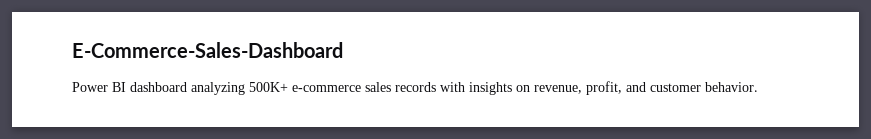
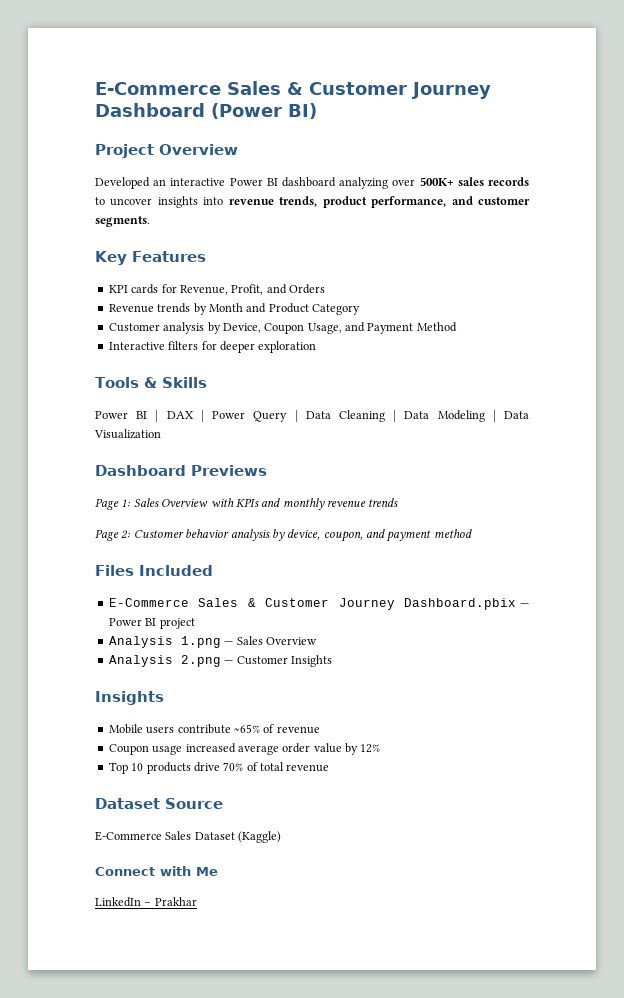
[72,42,343,58] [72,81,758,95] E-Commerce-Sales-Dashboard // Power BI dashboard analyzing 500K+ e-commerce sales records with insights on revenue, profit, and customer behavior. -> [95,81,491,99] [95,103,317,119] [95,144,238,158] [95,177,529,189] [95,196,530,208] [95,216,150,227] [95,251,206,265] [108,284,325,295] [108,303,360,315] [108,322,457,334] [108,341,317,353] [95,377,207,388] [95,410,529,422] [94,429,161,439] [95,465,267,476] [95,498,399,510] [95,529,472,542] [95,565,213,576] [108,598,529,610] [108,618,195,629] [108,636,317,648] [108,655,332,667] [95,691,164,705] [108,724,320,734] [108,743,381,755] [108,762,330,774] [95,798,223,809] [95,831,282,843] [95,866,218,876] [95,897,197,907] E-Commerce Sales & Customer Journey Dashboard (Power BI) // Project Overview // Developed an interactive Power BI dashboard analyzing over 500K+ sales records to uncover insights into revenue trends, product performance, and customer segments. // Key Features // KPI cards for Revenue, Profit, and Orders // Revenue trends by Month and Product Category // Customer analysis by Device, Coupon Usage, and Payment Method // Interactive filters for deeper exploration // Tools & Skills // Power BI | DAX | Power Query | Data Cleaning | Data Modeling | Data Visualization // Dashboard Previews // Page 1: Sales Overview with KPIs and monthly revenue trends // Page 2: Customer behavior analysis by device, coupon, and payment method // Files Included // E-Commerce Sales & Customer Journey Dashboard.pbix — Power BI project // Analysis 1.png — Sales Overview // Analysis 2.png — Customer Insights // Insights // Mobile users contribute ~65% of revenue // Coupon usage increased average order value by 12% // Top 10 products drive 70% of total revenue // Dataset Source // E-Commerce Sales Dataset (Kaggle) // Connect with Me // LinkedIn – Prakhar

